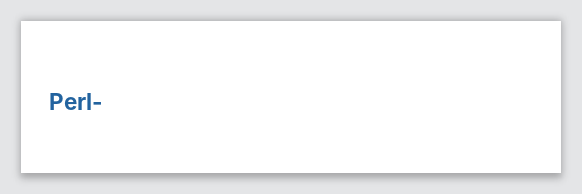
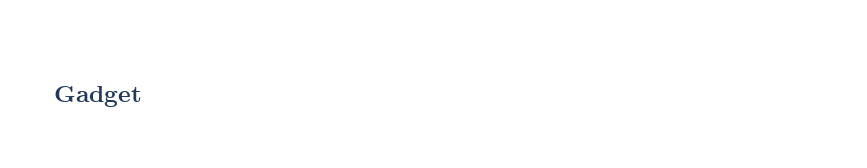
[49,93,103,110] Perl- -> [54,86,142,107] Gadget

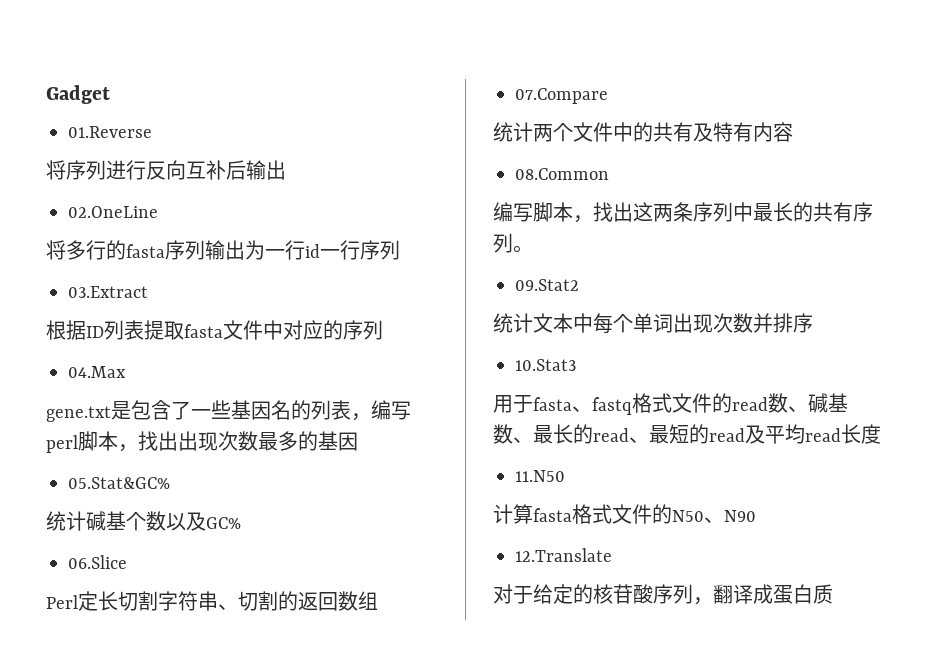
(142, 96) none -> [68,126,152,138] [46,160,286,180] [68,206,158,218] [46,240,400,260] [68,286,148,298] [46,320,383,340] [68,366,126,378] [46,400,411,422] [46,431,358,453] [68,477,170,489] [46,511,241,531] [68,555,127,569] [46,591,378,611] [515,88,608,104] [493,122,793,142] [515,168,609,180] [493,202,873,223] [493,233,533,253] [515,279,579,291] [493,313,813,334] [515,359,576,371] [493,393,848,415] [493,424,881,444] [515,470,565,482] [493,504,756,524] [515,548,612,562] [493,584,833,605] // 01.Reverse // 将序列进行反向互补后输出 // 02.OneLine // 将多行的fasta序列输出为一行id一行序列 // 03.Extract // 根据ID列表提取fasta文件中对应的序列 // 04.Max // gene.txt是包含了一些基因名的列表，编写perl脚本，找出出现次数最多的基因 // 05.Stat&GC% // 统计碱基个数以及GC% // 06.Slice // Perl定长切割字符串、切割的返回数组 // 07.Compare // 统计两个文件中的共有及特有内容 // 08.Common // 编写脚本，找出这两条序列中最长的共有序列。 // 09.Stat2 // 统计文本中每个单词出现次数并排序 // 10.Stat3 // 用于fasta、fastq格式文件的read数、碱基数、最长的read、最短的read及平均read长度 // 11.N50 // 计算fasta格式文件的N50、N90 // 12.Translate // 对于给定的核苷酸序列，翻译成蛋白质

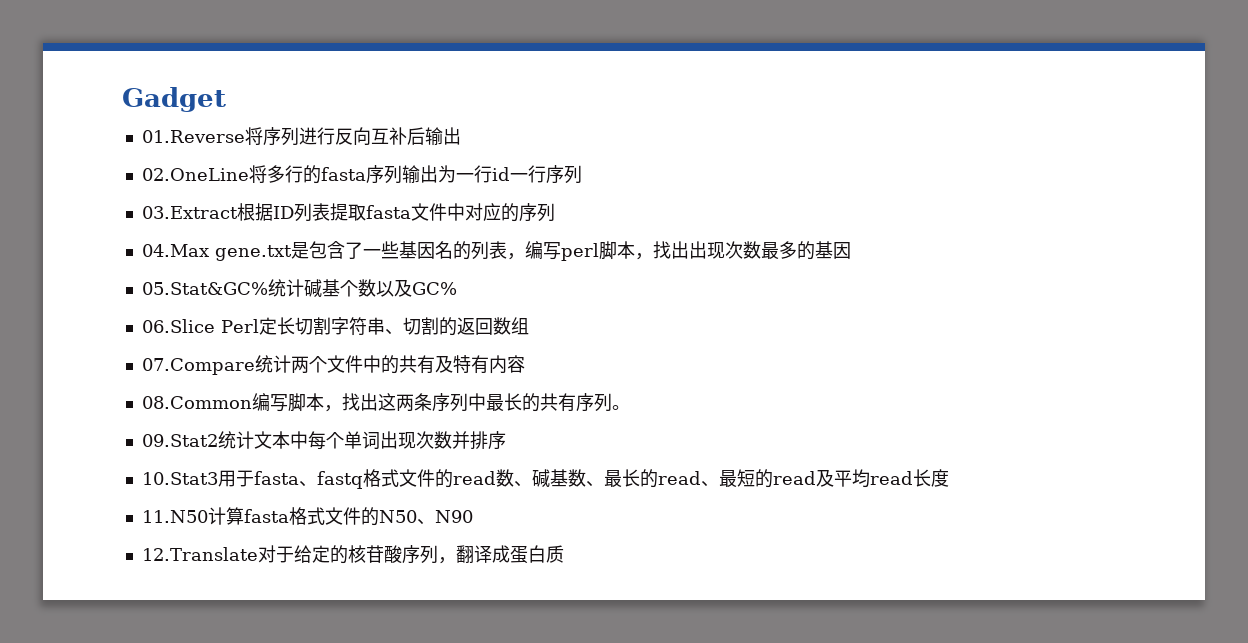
(152, 132) // -> (245, 136) none
(158, 212) // -> (249, 174) none
(148, 292) // -> (238, 212) none
(126, 372) // -> (209, 250) none
(170, 483) // -> (268, 288) none
(127, 562) // -> (215, 326) none
(608, 96) // -> (255, 366) none
(609, 174) // -> (252, 402) none
(579, 285) // -> (218, 440) none
(576, 365) // -> (218, 478) none
(565, 476) // -> (208, 516) none
(612, 555) // -> (258, 554) none

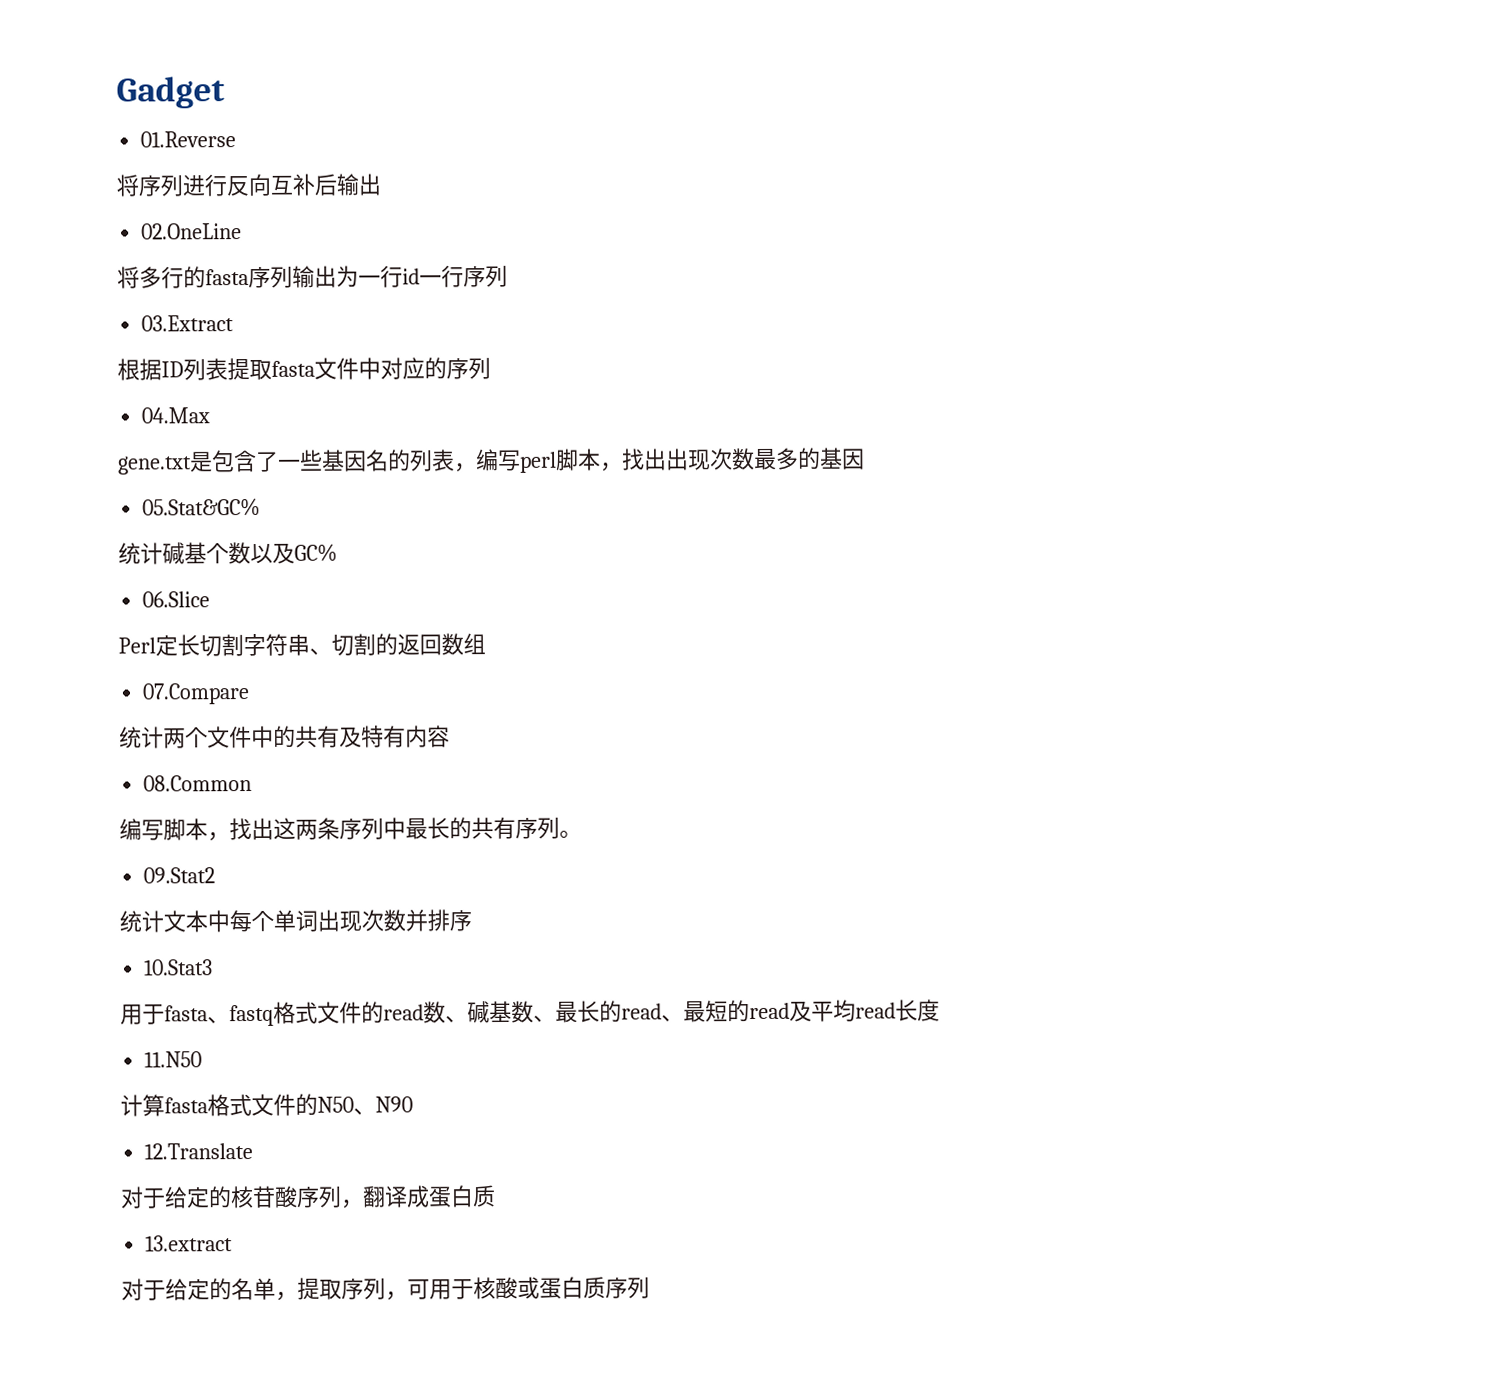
(245, 136) none -> (237, 139) //
(249, 174) none -> (243, 231) //
(238, 212) none -> (235, 323) //
(209, 250) none -> (211, 415) //
(268, 288) none -> (262, 507) //
(215, 326) none -> (211, 599) //
(255, 366) none -> (251, 694) //
(252, 402) none -> (253, 783) //
(218, 440) none -> (216, 875) //
(218, 478) none -> (214, 967) //
(208, 516) none -> (203, 1059) //
(258, 554) none -> (254, 1151) //
(564, 554) none -> [145,1235,234,1252] [121,1276,650,1301] // 13.extract // 对于给定的名单，提取序列，可用于核酸或蛋白质序列

